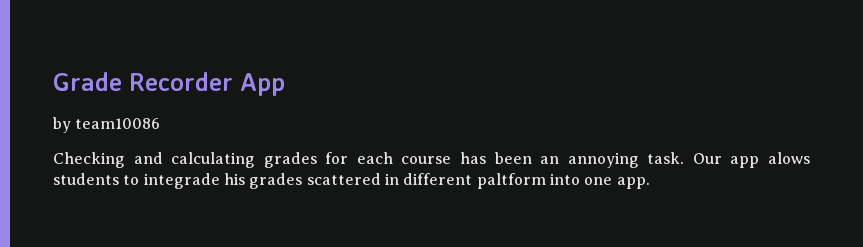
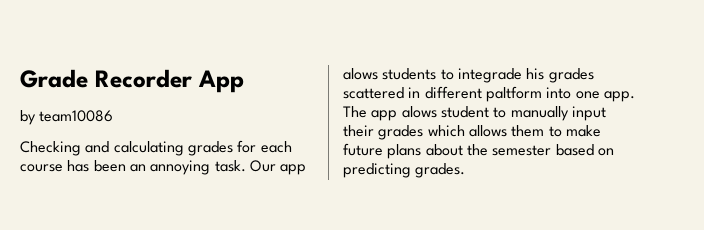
(650, 183) none -> [343,106,606,121] [343,125,601,140] [343,143,614,159] [343,163,466,178] The app alows student to manually input their grades which allows them to make future plans about the semester based on predicting grades.

